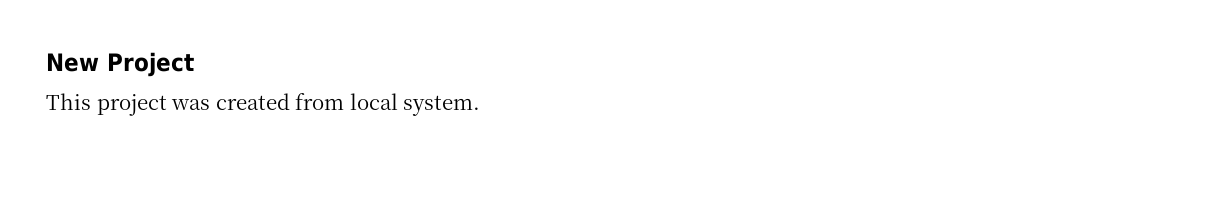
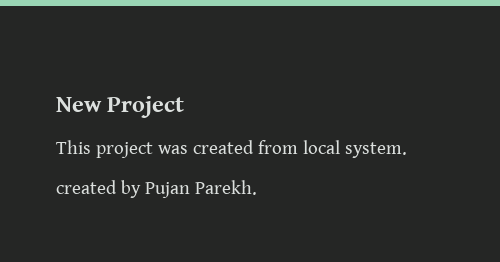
(481, 105) none -> [56,180,257,198] // created by Pujan Parekh.

